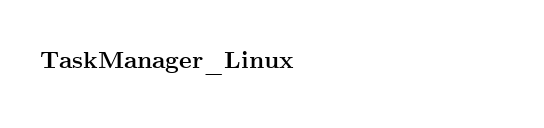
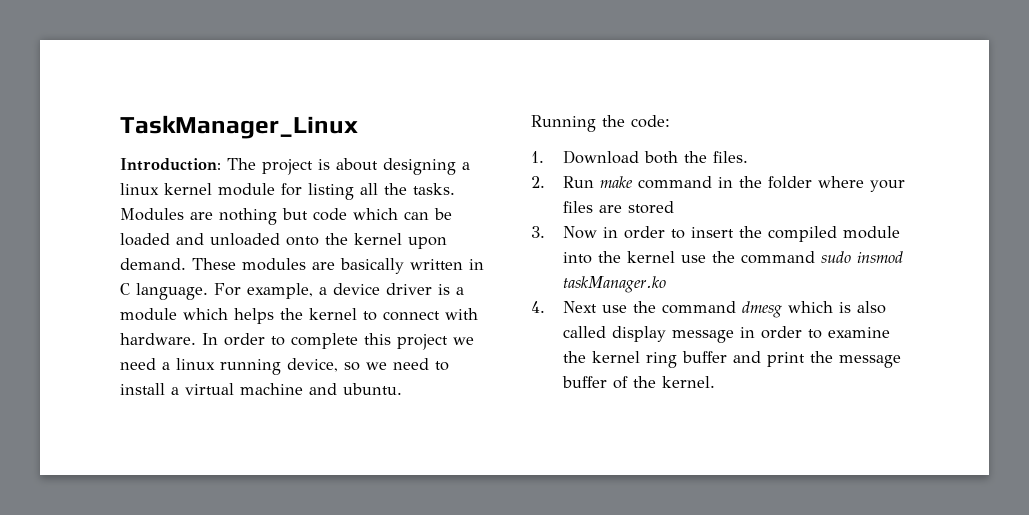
(294, 63) none -> [120,158,470,175] [120,183,455,200] [120,208,452,225] [120,233,447,249] [120,258,484,274] [120,283,464,300] [120,308,478,324] [120,333,474,350] [120,358,449,375] [120,383,402,395] [531,115,670,132] [531,150,748,164] [531,176,905,192] [562,201,674,214] [531,226,900,242] [562,251,903,264] [562,276,666,293] [531,301,886,318] [562,326,890,343] [562,351,901,368] [561,376,715,389] // Introduction: The project is about designing a linux kernel module for listing all the tasks. Modules are nothing but code which can be loaded and unloaded onto the kernel upon demand. These modules are basically written in C language. For example, a device driver is a module which helps the kernel to connect with hardware. In order to complete this project we need a linux running device, so we need to install a virtual machine and ubuntu. // Running the code: // 1. Download both the files. // 2. Run make command in the folder where your files are stored // 3. Now in order to insert the compiled module into the kernel use the command sudo insmod taskManager.ko // 4. Next use the command dmesg which is also called display message in order to examine the kernel ring buffer and print the message buffer of the kernel.

